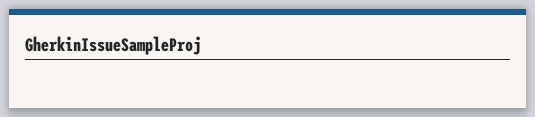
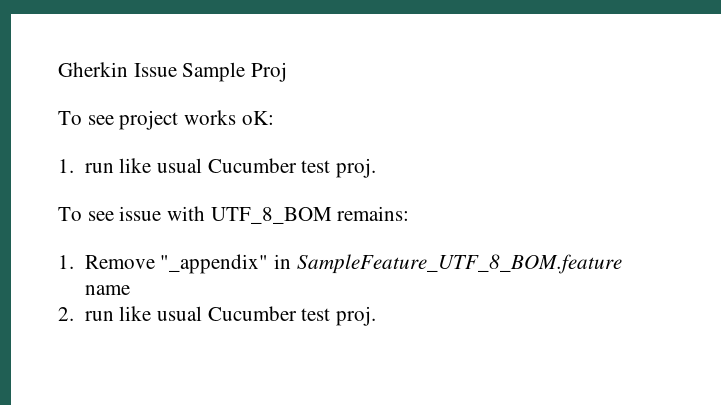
[25,36,201,55] GherkinIssueSampleProj -> [58,62,288,82] [58,110,274,130] [58,158,376,178] [58,206,410,224] [58,254,622,274] [84,285,130,295] [58,306,376,326] Gherkin Issue Sample Proj // To see project works oK: // 1. run like usual Cucumber test proj. // To see issue with UTF_8_BOM remains: // 1. Remove "_appendix" in SampleFeature_UTF_8_BOM.feature name // 2. run like usual Cucumber test proj.

